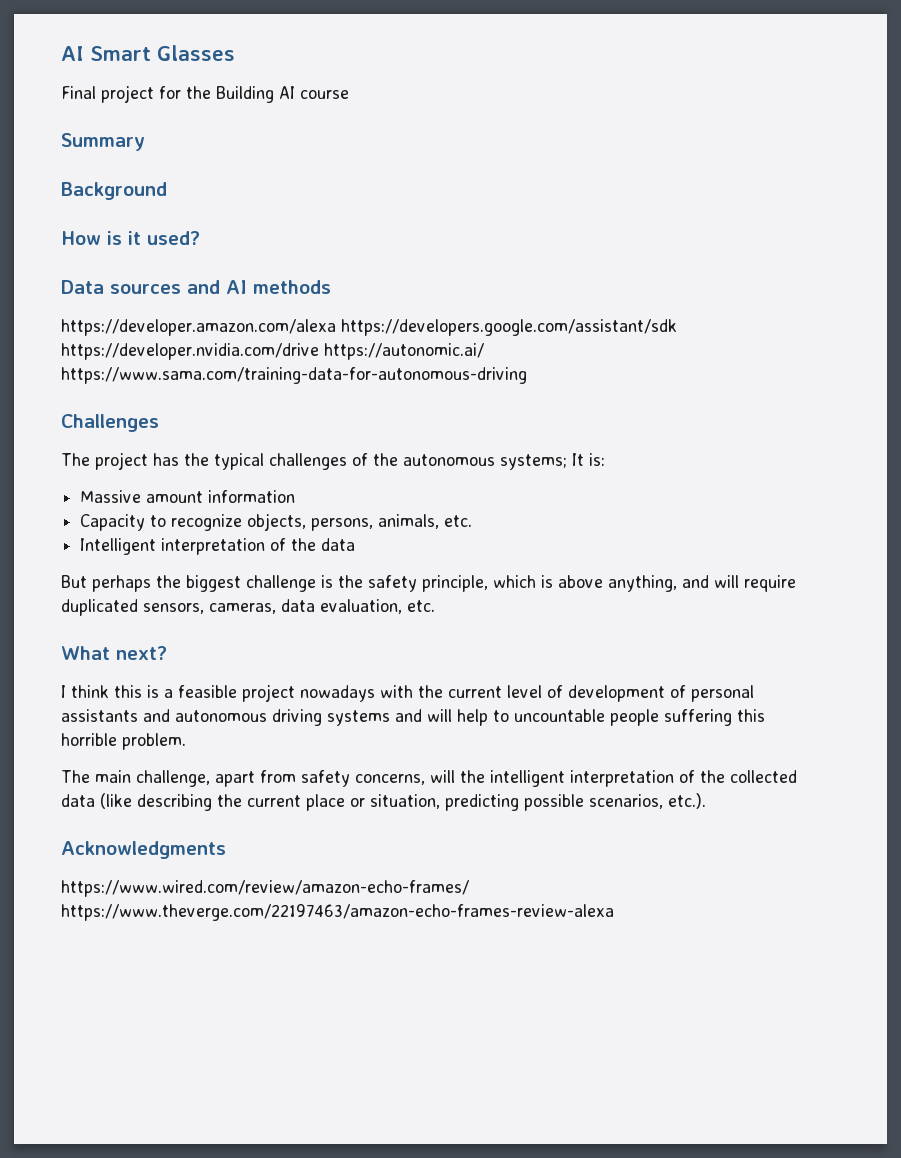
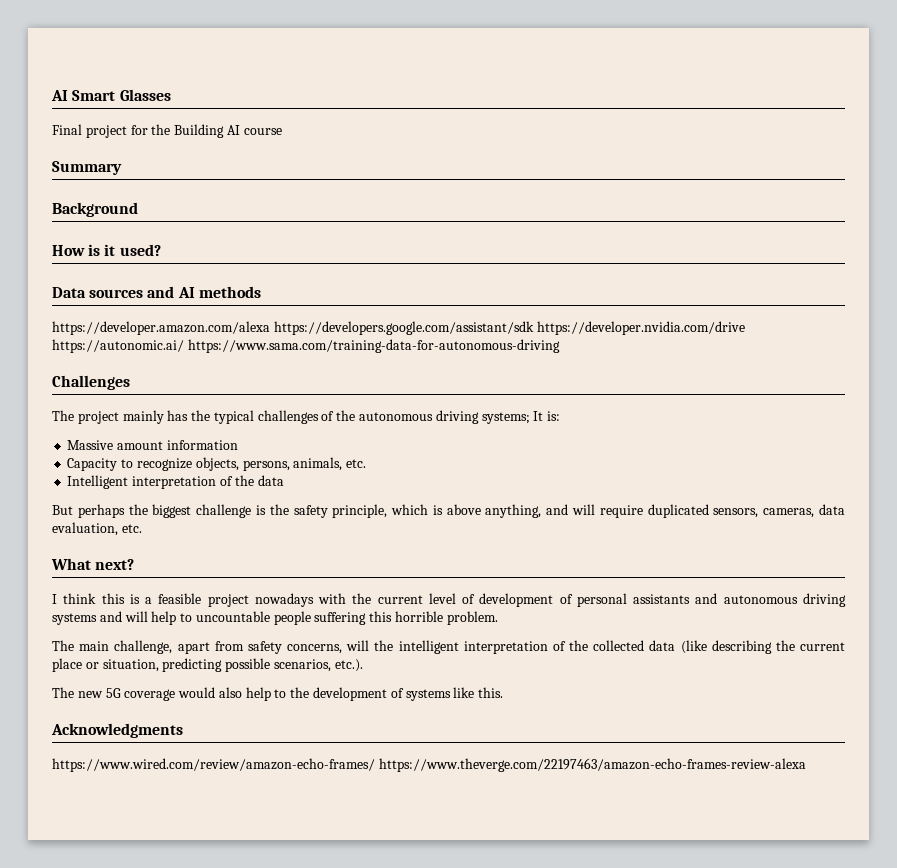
(148, 461) none -> [122,410,164,424] mainly
(495, 460) none -> [435,410,479,424] driving
(706, 801) none -> [52,687,504,701] // The new 5G coverage would also help to the development of systems like this.

